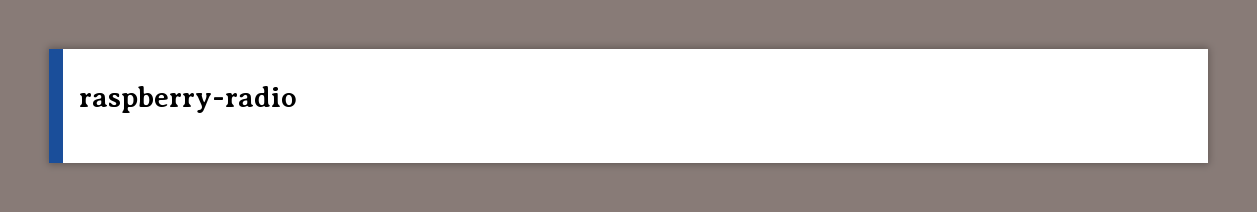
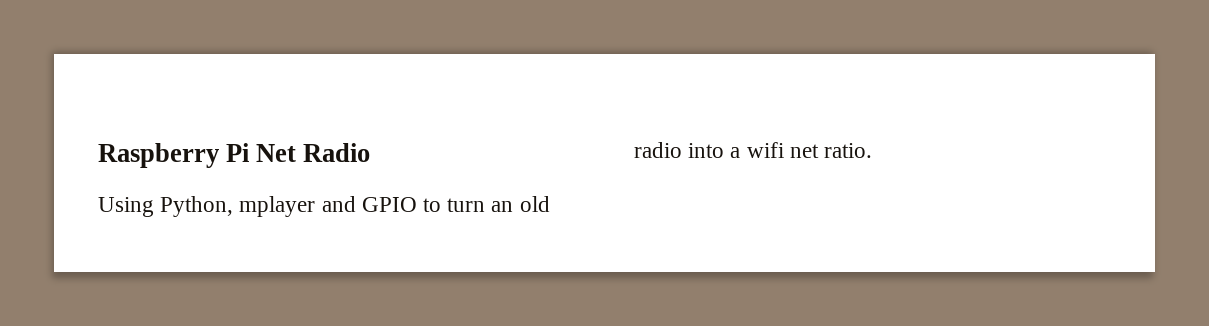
[79,86,297,113] raspberry-radio -> [98,143,371,168] [98,196,550,217] [634,142,873,158] Raspberry Pi Net Radio // Using Python, mplayer and GPIO to turn an old radio into a wifi net ratio.

